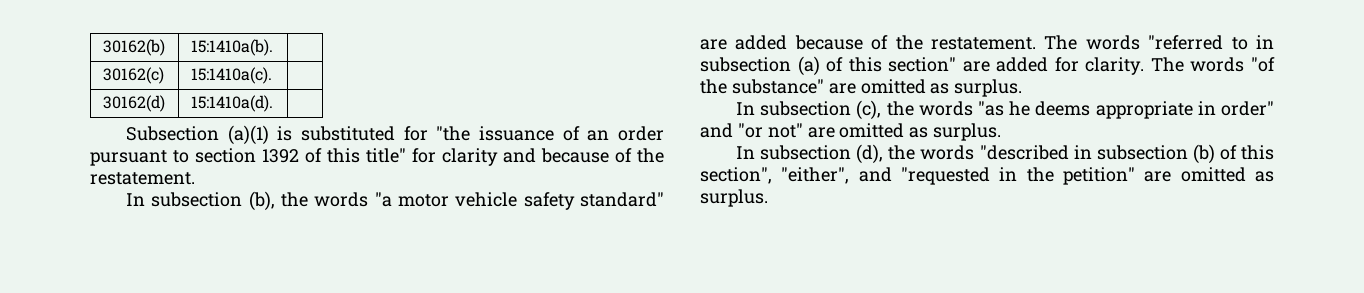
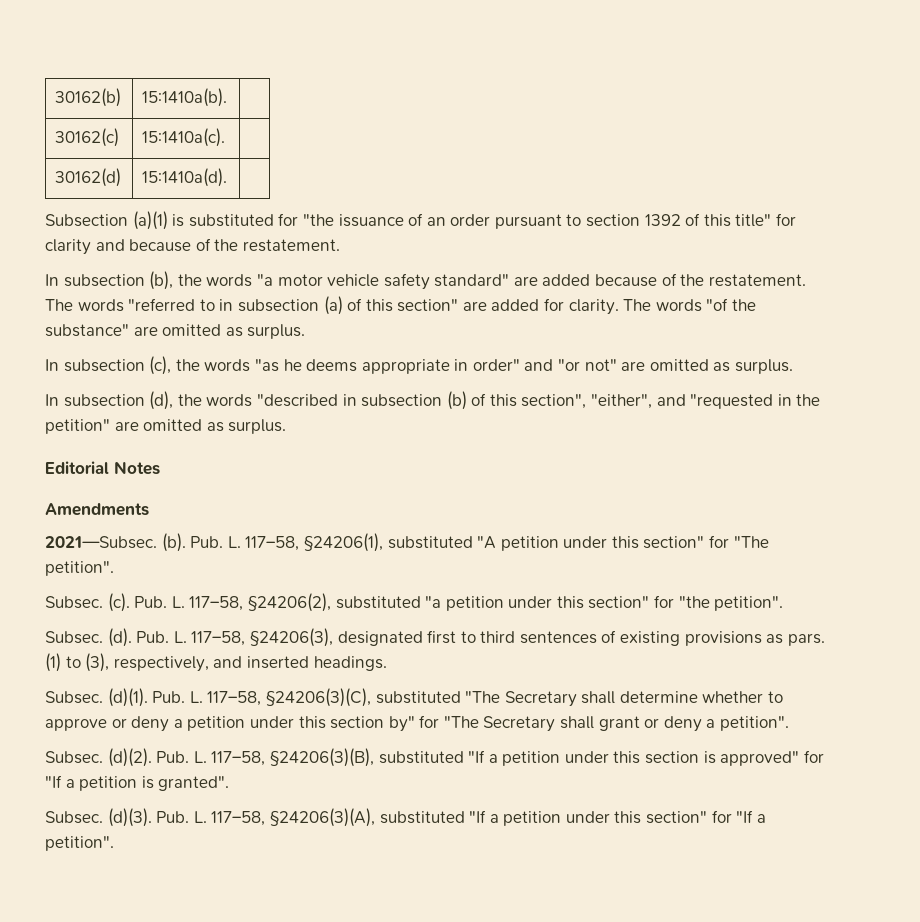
(768, 198) none -> [45,461,160,475] [45,503,149,516] [45,533,769,552] [45,561,114,576] [45,593,784,612] [45,628,825,647] [45,653,387,672] [45,688,784,707] [45,715,790,732] [45,748,824,767] [45,775,230,791] [45,808,766,827] [45,836,114,851] // Editorial Notes // Amendments // 2021—Subsec. (b). Pub. L. 117–58, §24206(1), substituted "A petition under this section" for "The petition". // Subsec. (c). Pub. L. 117–58, §24206(2), substituted "a petition under this section" for "the petition". // Subsec. (d). Pub. L. 117–58, §24206(3), designated first to third sentences of existing provisions as pars. (1) to (3), respectively, and inserted headings. // Subsec. (d)(1). Pub. L. 117–58, §24206(3)(C), substituted "The Secretary shall determine whether to approve or deny a petition under this section by" for "The Secretary shall grant or deny a petition". // Subsec. (d)(2). Pub. L. 117–58, §24206(3)(B), substituted "If a petition under this section is approved" for "If a petition is granted". // Subsec. (d)(3). Pub. L. 117–58, §24206(3)(A), substituted "If a petition under this section" for "If a petition".

